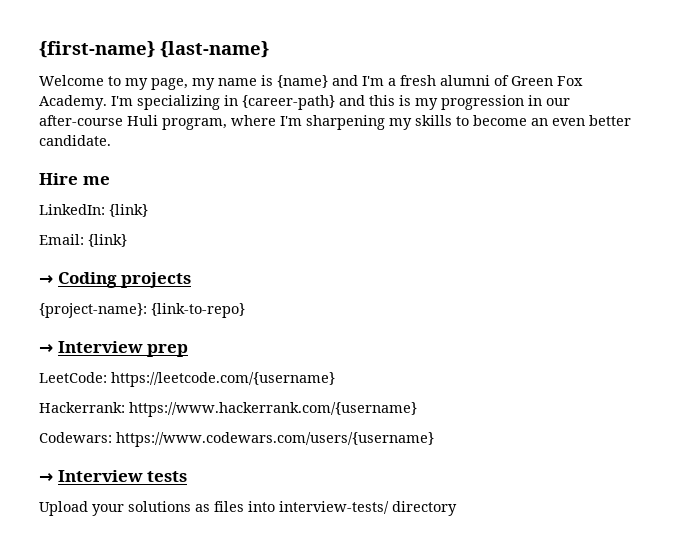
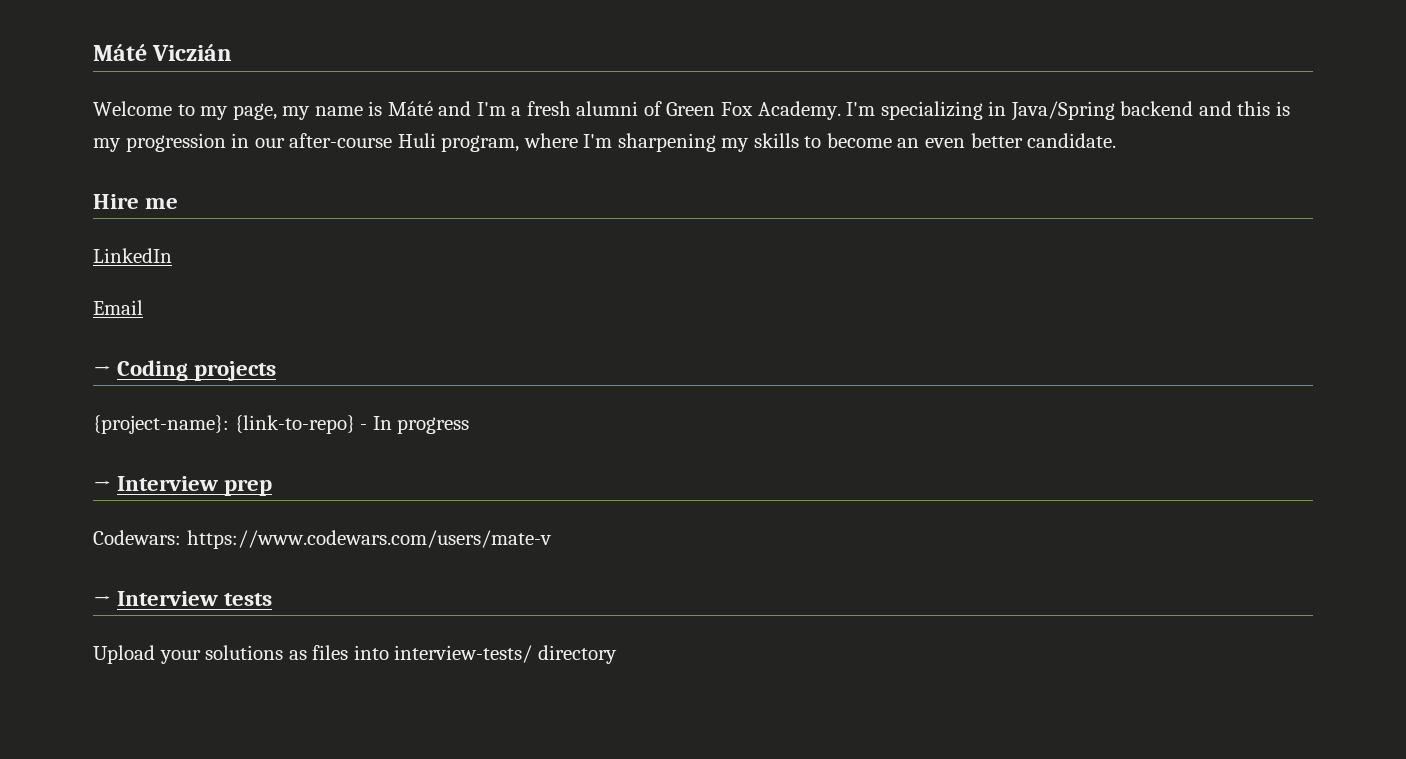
[39,41,269,58] {first-name} {last-name} -> [93,44,233,61] Máté Viczián
[277,75,328,88] {name} -> [387,101,433,116] Máté
[242,95,335,110] {career-path} -> [1010,101,1194,121] Java/Spring backend
[39,204,148,217] [39,234,127,247] LinkedIn: {link} // Email: {link} -> [93,248,172,263] [93,300,143,315] LinkedIn // Email
(245, 310) none -> [360,416,470,434] - In progress
[39,372,335,387] [39,402,417,417] // LeetCode: https://leetcode.com/{username} // Hackerrank: https://www.hackerrank.com/{username} -> (273, 487) none
[116,432,434,447] https://www.codewars.com/users/{username} -> [186,530,551,549] https://www.codewars.com/users/mate-v

